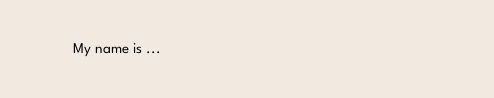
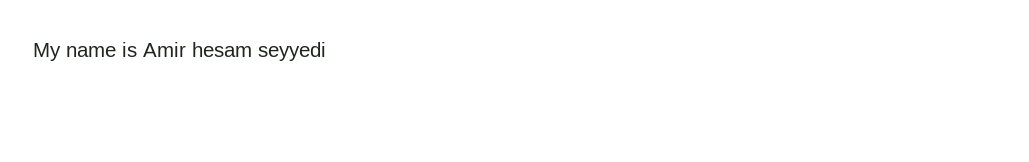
[146,51,162,54] ... -> [143,42,326,61] Amir hesam seyyedi

